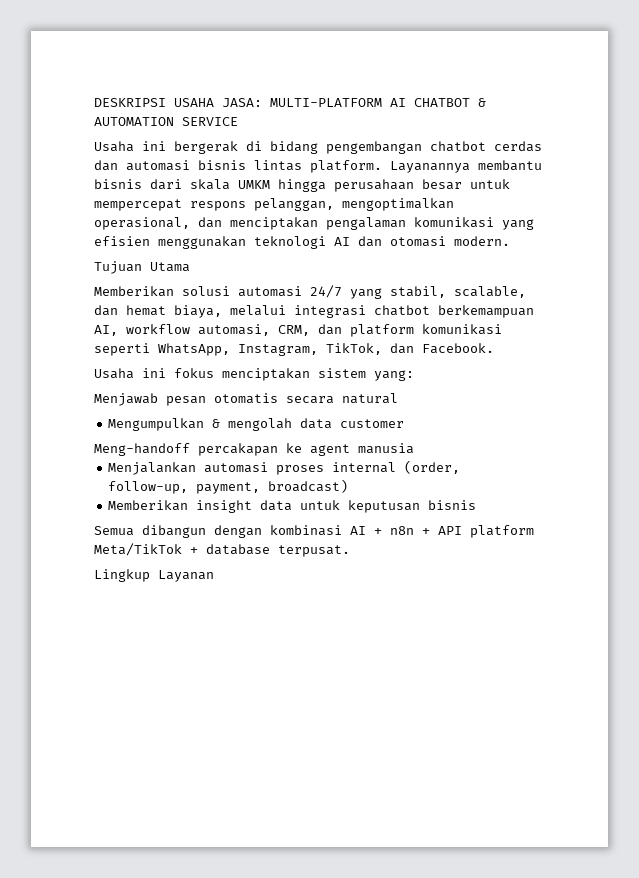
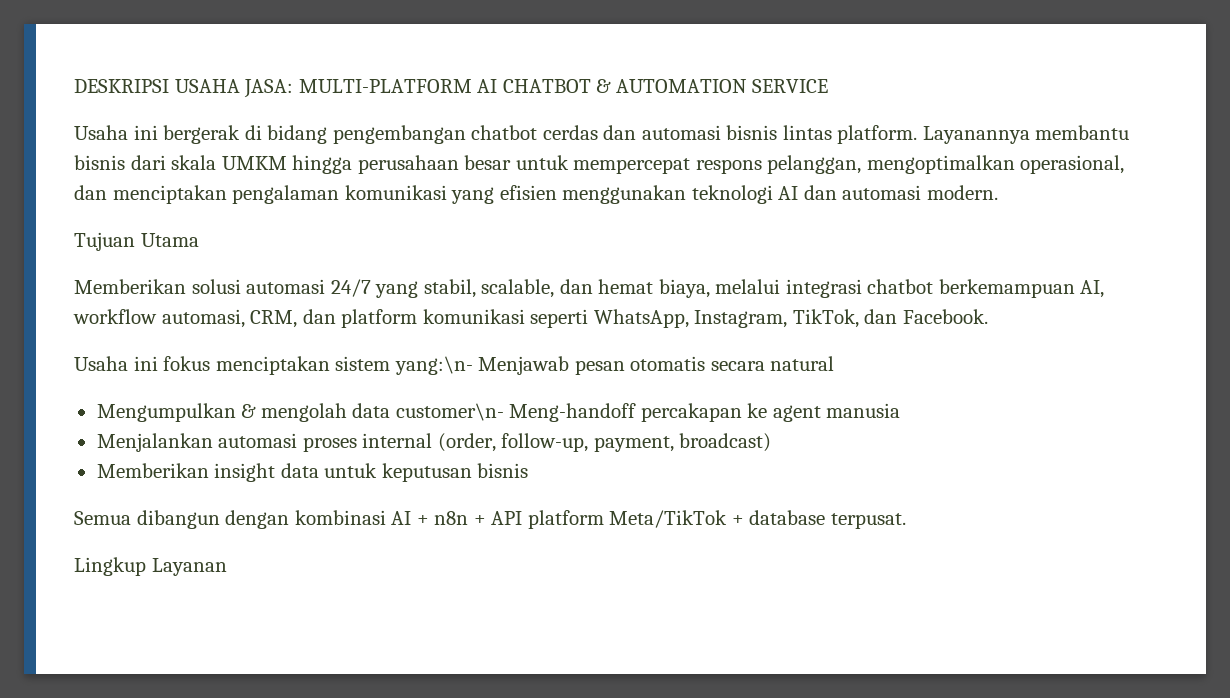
[390,236,446,247] otomasi -> [842,185,922,200] automasi
[374,370,414,381] yang: // -> [394,356,473,375] yang:\n-
[340,419,405,428] customer // -> [395,403,504,421] customer\n-

